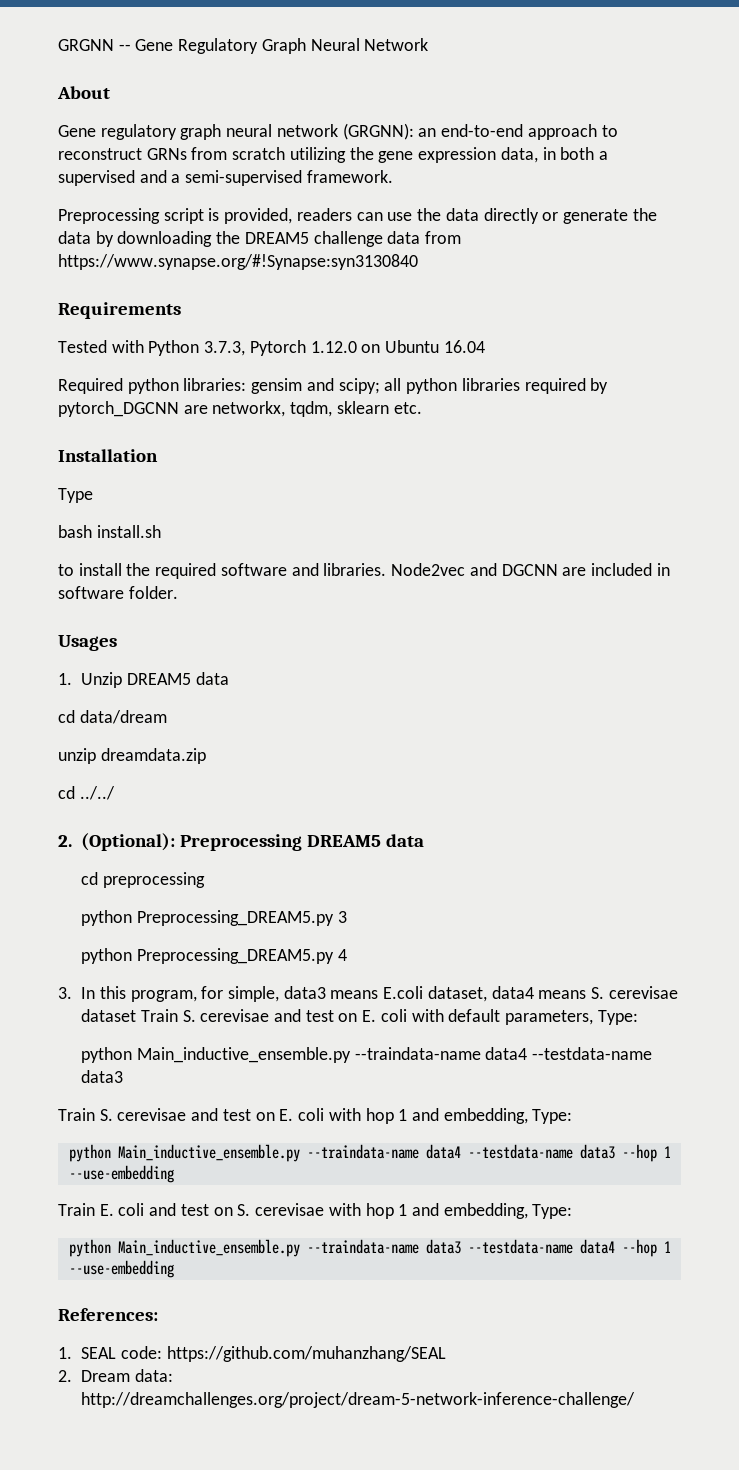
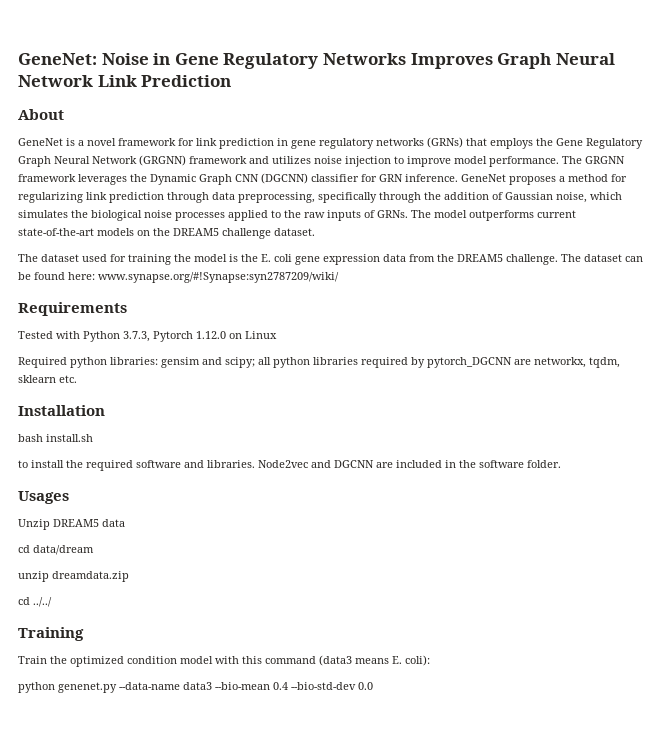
[58,39,131,51] GRGNN -- -> [18,53,615,69] [18,75,232,87] [18,109,64,120] [18,137,553,149] GeneNet: Noise in Gene Regulatory Networks Improves Graph Neural Network Link Prediction // About // GeneNet is a novel framework for link prediction in gene regulatory networks (GRNs) that employs the
[57,86,110,99] [58,123,618,140] [58,147,608,163] [58,170,393,186] [58,208,657,224] [58,231,462,247] [58,254,418,270] // About // Gene regulatory graph neural network (GRGNN): an end-to-end approach to reconstruct GRNs from scratch utilizing the gene expression data, in both a supervised and a semi-supervised framework. // Preprocessing script is provided, readers can use the data directly or generate the data by downloading the DREAM5 challenge data from https://www.synapse.org/#!Synapse:syn3130840 -> [139,155,625,167] [18,173,627,185] [18,192,622,203] [18,210,576,221] [18,228,315,239] [18,254,643,265] [18,272,339,283] (GRGNN) framework and utilizes noise injection to improve model performance. The GRGNN framework leverages the Dynamic Graph CNN (DGCNN) classifier for GRN inference. GeneNet proposes a method for regularizing link prediction through data preprocessing, specifically through the addition of Gaussian noise, which simulates the biological noise processes applied to the raw inputs of GRNs. The model outperforms current state-of-the-art models on the DREAM5 challenge dataset. // The dataset used for training the model is the E. coli gene expression data from the DREAM5 challenge. The dataset can be found here: www.synapse.org/#!Synapse:syn2787209/wiki/
[385,340,485,353] Ubuntu 16.04 -> [245,331,277,339] Linux
[58,488,93,503] // Type -> (105, 410) none
(670, 569) none -> [459,460,476,468] the
[58,673,72,685] 1. -> (69, 497) none
[58,833,425,851] [81,872,205,888] [81,910,347,926] [81,948,347,964] [58,986,678,1002] [81,1009,638,1025] [81,1047,652,1063] [81,1070,124,1083] [58,1108,573,1124] [68,1144,671,1162] [68,1165,174,1183] [58,1203,573,1219] [68,1239,671,1257] [68,1260,174,1278] [58,1308,158,1321] [58,1346,446,1362] [58,1369,173,1382] [81,1392,636,1408] 2. (Optional): Preprocessing DREAM5 data // cd preprocessing // python Preprocessing_DREAM5.py 3 // python Preprocessing_DREAM5.py 4 // 3. In this program, for simple, data3 means E.coli dataset, data4 means S. cerevisae dataset Train S. cerevisae and test on E. coli with default parameters, Type: // python Main_inductive_ensemble.py --traindata-name data4 --testdata-name data3 // Train S. cerevisae and test on E. coli with hop 1 and embedding, Type: // python Main_inductive_ensemble.py --traindata-name data4 --testdata-name data3 --hop 1 --use-embedding // Train E. coli and test on S. cerevisae with hop 1 and embedding, Type: // python Main_inductive_ensemble.py --traindata-name data3 --testdata-name data4 --hop 1 --use-embedding // References: // 1. SEAL code: https://github.com/muhanzhang/SEAL // 2. Dream data: http://dreamchallenges.org/project/dream-5-network-inference-challenge/ -> [18,627,84,641] [18,655,430,667] [18,682,373,693] Training // Train the optimized condition model with this command (data3 means E. coli): // python genenet.py --data-name data3 --bio-mean 0.4 --bio-std-dev 0.0

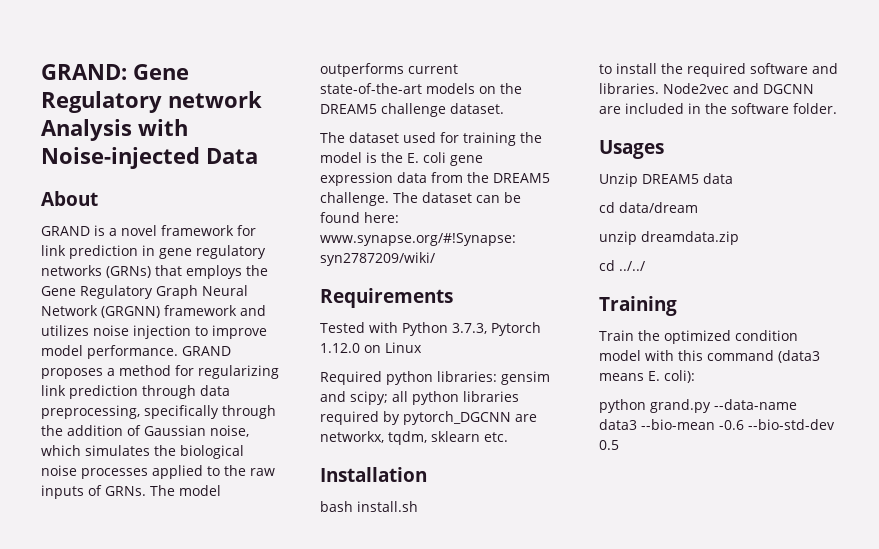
[18,53,615,69] [18,75,232,87] GeneNet: Noise in Gene Regulatory Networks Improves Graph Neural Network Link Prediction -> [41,64,189,80] [41,91,262,113] [41,119,188,141] [41,147,258,169] GRAND: Gene Regulatory network Analysis with Noise-injected Data
[18,138,63,146] GeneNet -> [41,226,90,236] GRAND
[562,156,625,164] [18,173,506,185] The GRGNN framework leverages the Dynamic Graph CNN (DGCNN) classifier for GRN inference. GeneNet -> [182,346,231,356] GRAND
[58,682,117,693] genenet.py -> [650,399,711,413] grand.py
[273,682,373,690] 0.4 --bio-std-dev 0.0 -> [719,419,835,430] [599,440,619,450] -0.6 --bio-std-dev 0.5

